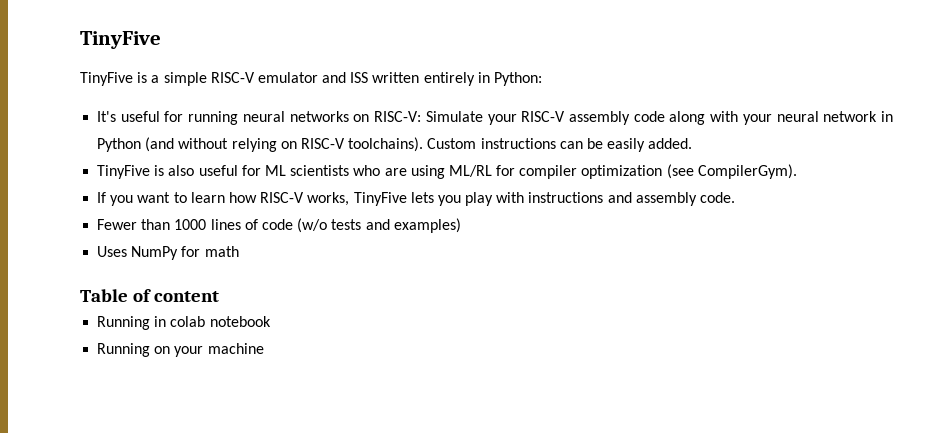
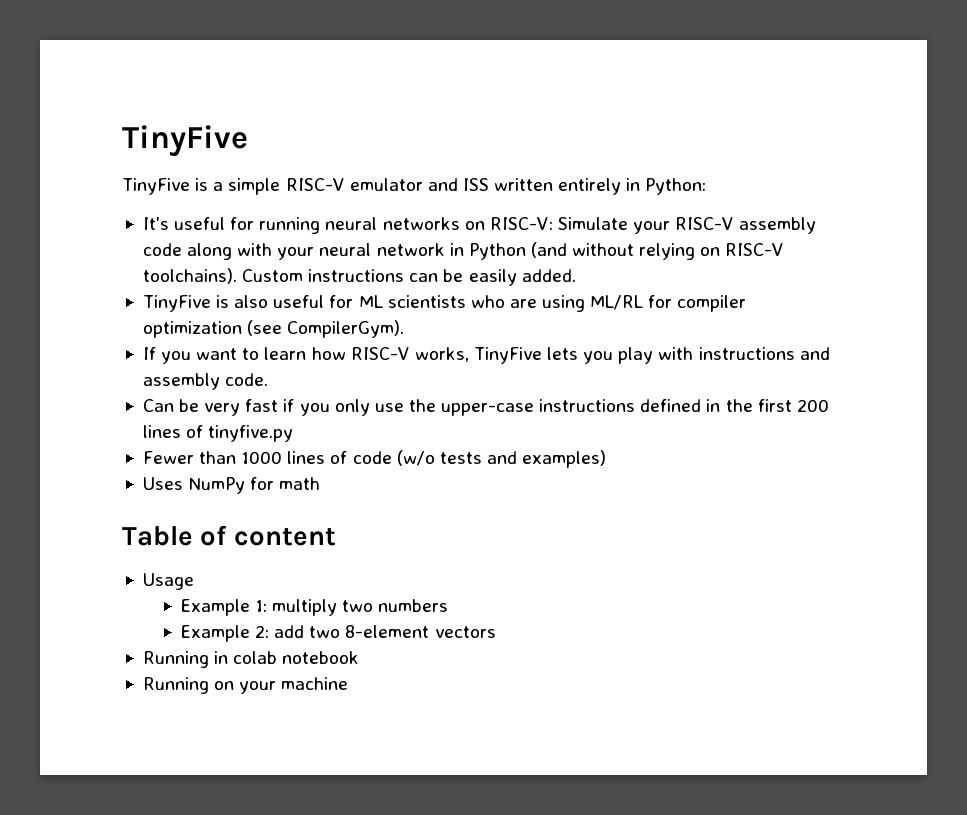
(736, 197) none -> [142,399,829,416] [142,425,294,442] // Can be very fast if you only use the upper-case instructions defined in the first 200 lines of tinyfive.py
(219, 296) none -> [142,573,194,590] [180,599,449,616] [180,625,496,642] // Usage // Example 1: multiply two numbers // Example 2: add two 8-element vectors

